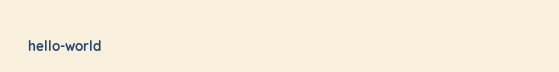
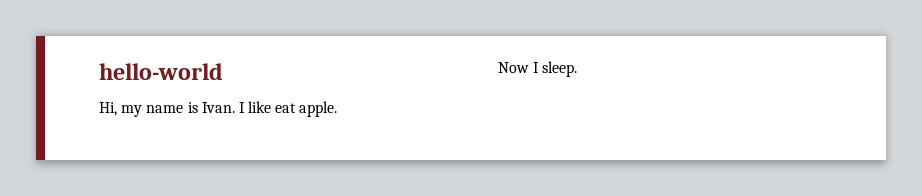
(101, 45) none -> [99,101,338,117] [498,61,578,77] // Hi, my name is Ivan. I like eat apple. // Now I sleep.

